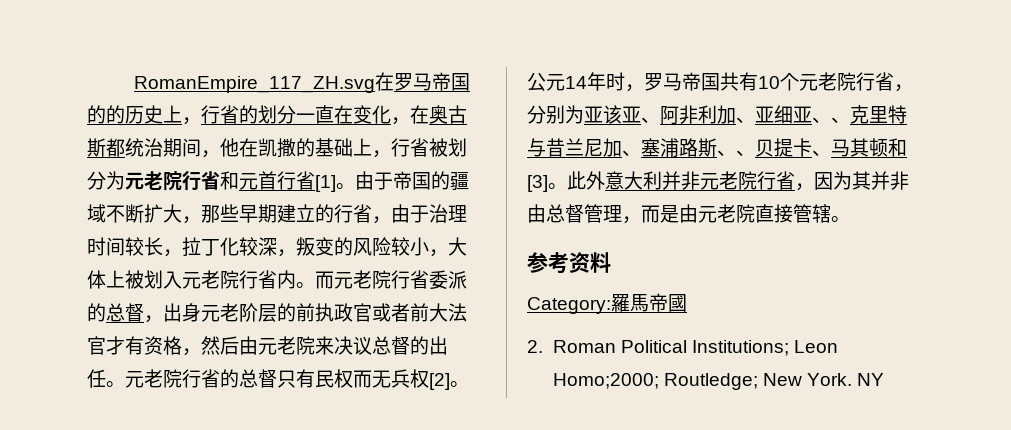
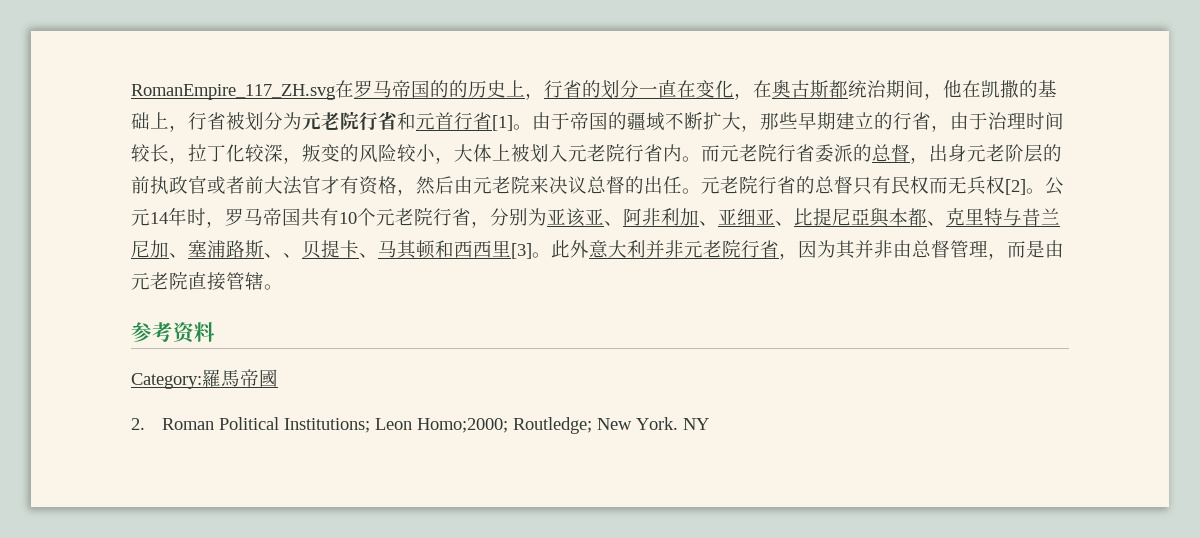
(831, 120) none -> [794,207,927,227] 比提尼亞與本都
(907, 147) none -> [454,240,511,258] 西西里

